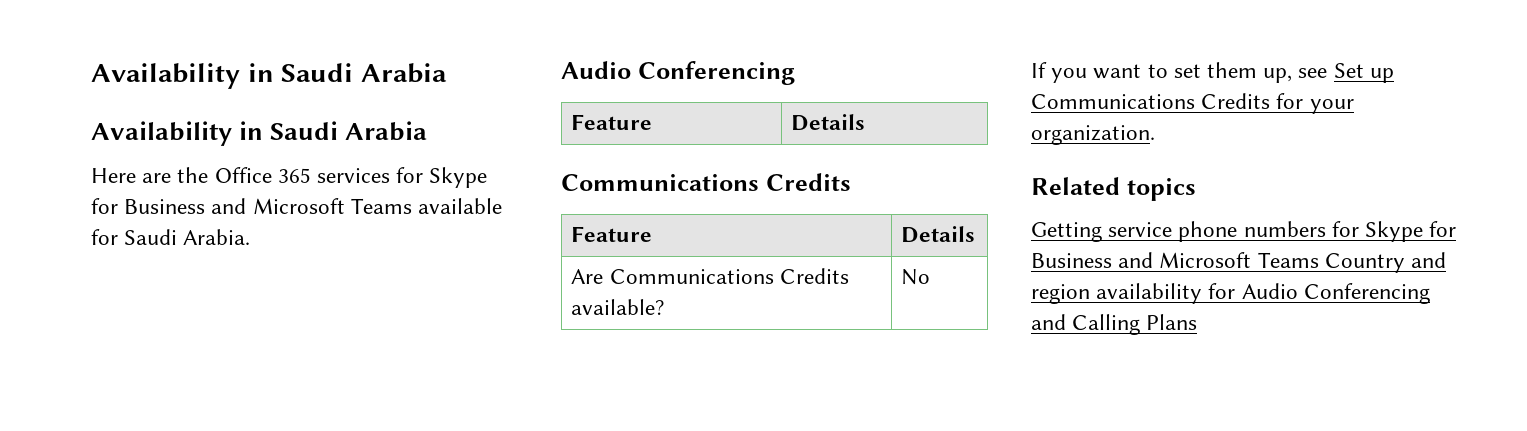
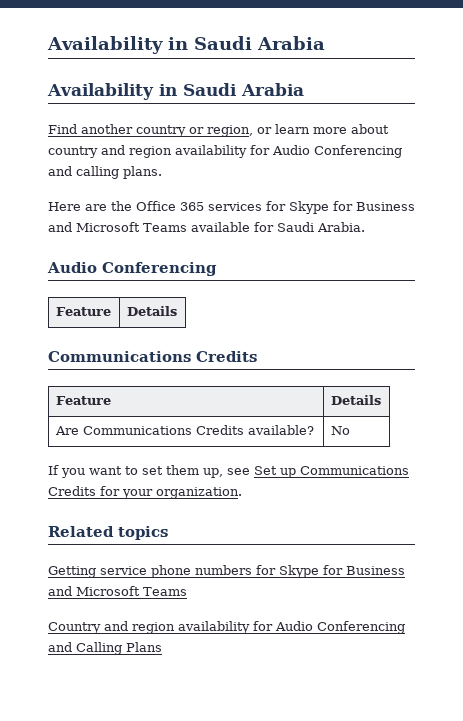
(428, 131) none -> [48,124,389,137] [48,145,402,158] [48,166,162,179] // Find another country or region, or learn more about country and region availability for Audio Conferencing and calling plans.
(1319, 260) none -> (187, 591) //

